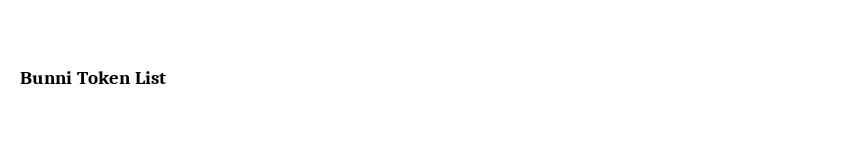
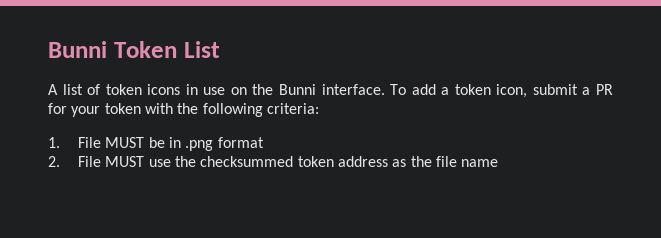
(166, 77) none -> [48,84,613,98] [48,103,319,117] [48,137,264,151] [48,156,499,167] // A list of token icons in use on the Bunni interface. To add a token icon, submit a PR for your token with the following criteria: // 1. File MUST be in .png format // 2. File MUST use the checksummed token address as the file name

